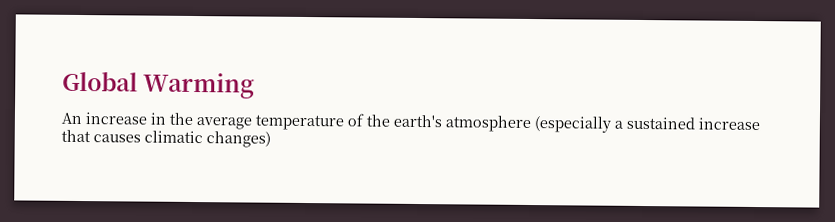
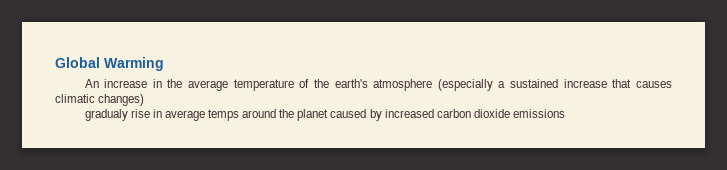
(271, 139) none -> [84,109,565,121] // gradualy rise in average temps around the planet caused by increased carbon dioxide emissions

